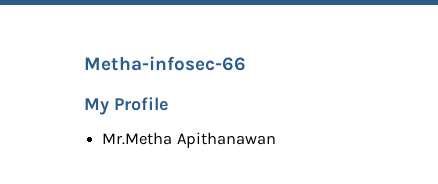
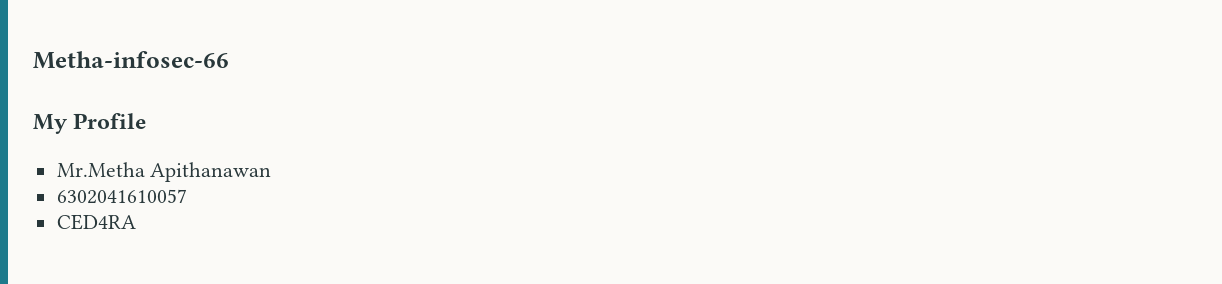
(276, 140) none -> [56,189,187,204] [56,214,136,230] // 6302041610057 // CED4RA

